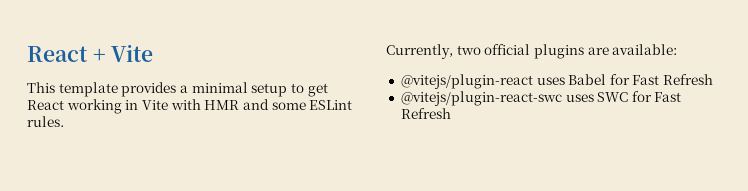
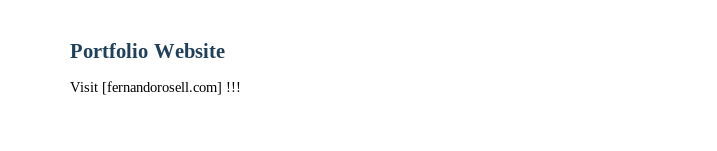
[27,44,154,62] [27,82,328,97] [27,99,353,114] [27,116,64,127] [386,44,678,59] [400,74,714,89] [400,91,682,106] [400,108,451,119] React + Vite // This template provides a minimal setup to get React working in Vite with HMR and some ESLint rules. // Currently, two official plugins are available: // @vitejs/plugin-react uses Babel for Fast Refresh // @vitejs/plugin-react-swc uses SWC for Fast Refresh -> [70,43,225,58] [70,81,241,95] Portfolio Website // Visit [fernandorosell.com] !!!

